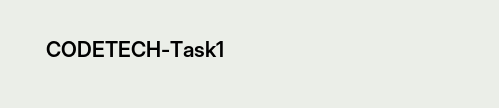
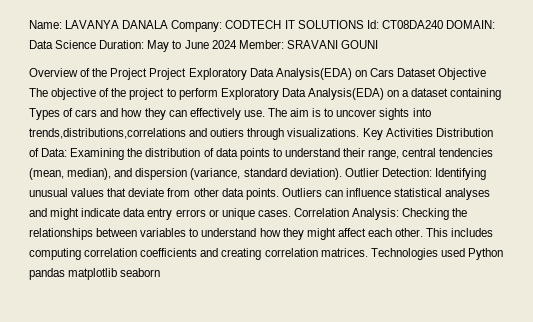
[46,41,224,57] CODETECH-Task1 -> [29,20,495,32] [29,40,378,52] [29,68,487,80] [29,88,502,100] [29,108,431,120] [29,128,493,140] [29,148,494,160] [29,168,486,180] [29,188,491,200] [29,208,468,220] [29,228,494,240] [29,248,503,260] [29,268,161,280] Name: LAVANYA DANALA Company: CODTECH IT SOLUTIONS Id: CT08DA240 DOMAIN: Data Science Duration: May to June 2024 Member: SRAVANI GOUNI // Overview of the Project Project Exploratory Data Analysis(EDA) on Cars Dataset Objective The objective of the project to perform Exploratory Data Analysis(EDA) on a dataset containing Types of cars and how they can effectively use. The aim is to uncover sights into trends,distributions,correlations and outiers through visualizations. Key Activities Distribution of Data: Examining the distribution of data points to understand their range, central tendencies (mean, median), and dispersion (variance, standard deviation). Outlier Detection: Identifying unusual values that deviate from other data points. Outliers can influence statistical analyses and might indicate data entry errors or unique cases. Correlation Analysis: Checking the relationships between variables to understand how they might affect each other. This includes computing correlation coefficients and creating correlation matrices. Technologies used Python pandas matplotlib seaborn

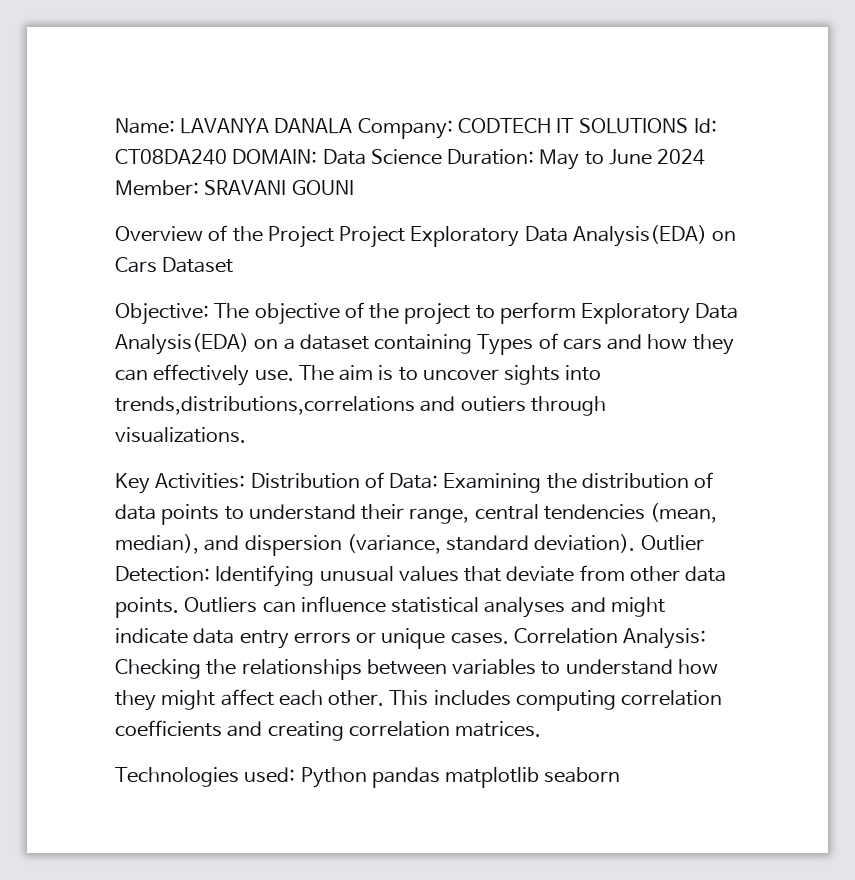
[438,68,487,80] Objective -> [115,303,209,325] // Objective:
[362,128,433,140] Key Activities -> [115,473,246,494] // Key Activities:
[370,248,465,260] Technologies used -> [115,767,296,787] // Technologies used:

